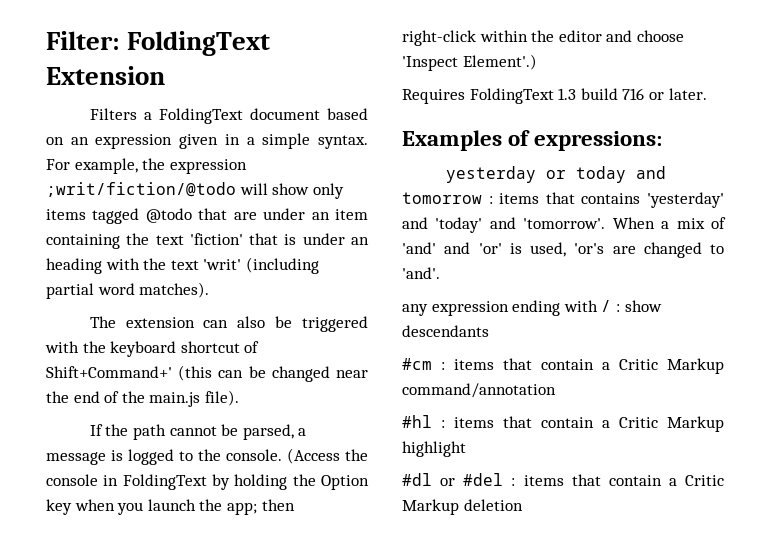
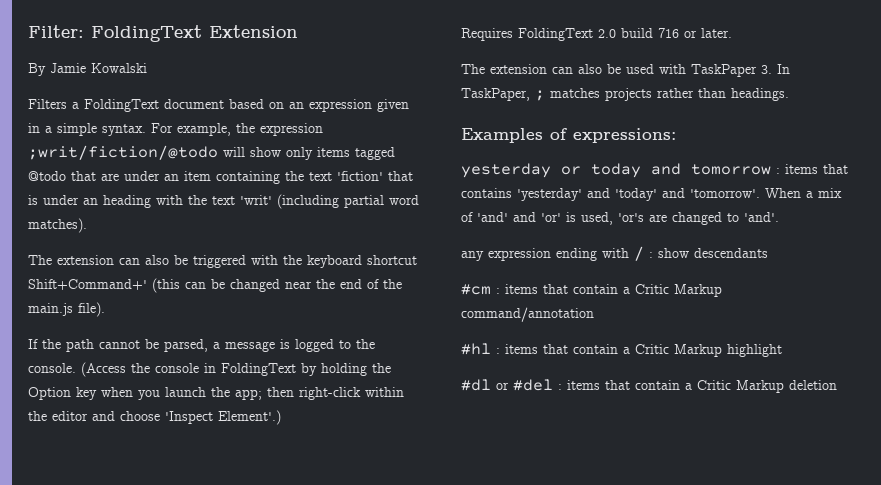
(165, 75) none -> [28,63,147,76] // By Jamie Kowalski
[244,341,260,353] of -> (417, 260) none
[558,88,577,100] 1.3 -> [598,29,616,38] 2.0
(707, 94) none -> [461,64,790,77] [461,88,789,101] // The extension can also be used with TaskPaper 3. In TaskPaper, ; matches projects rather than headings.

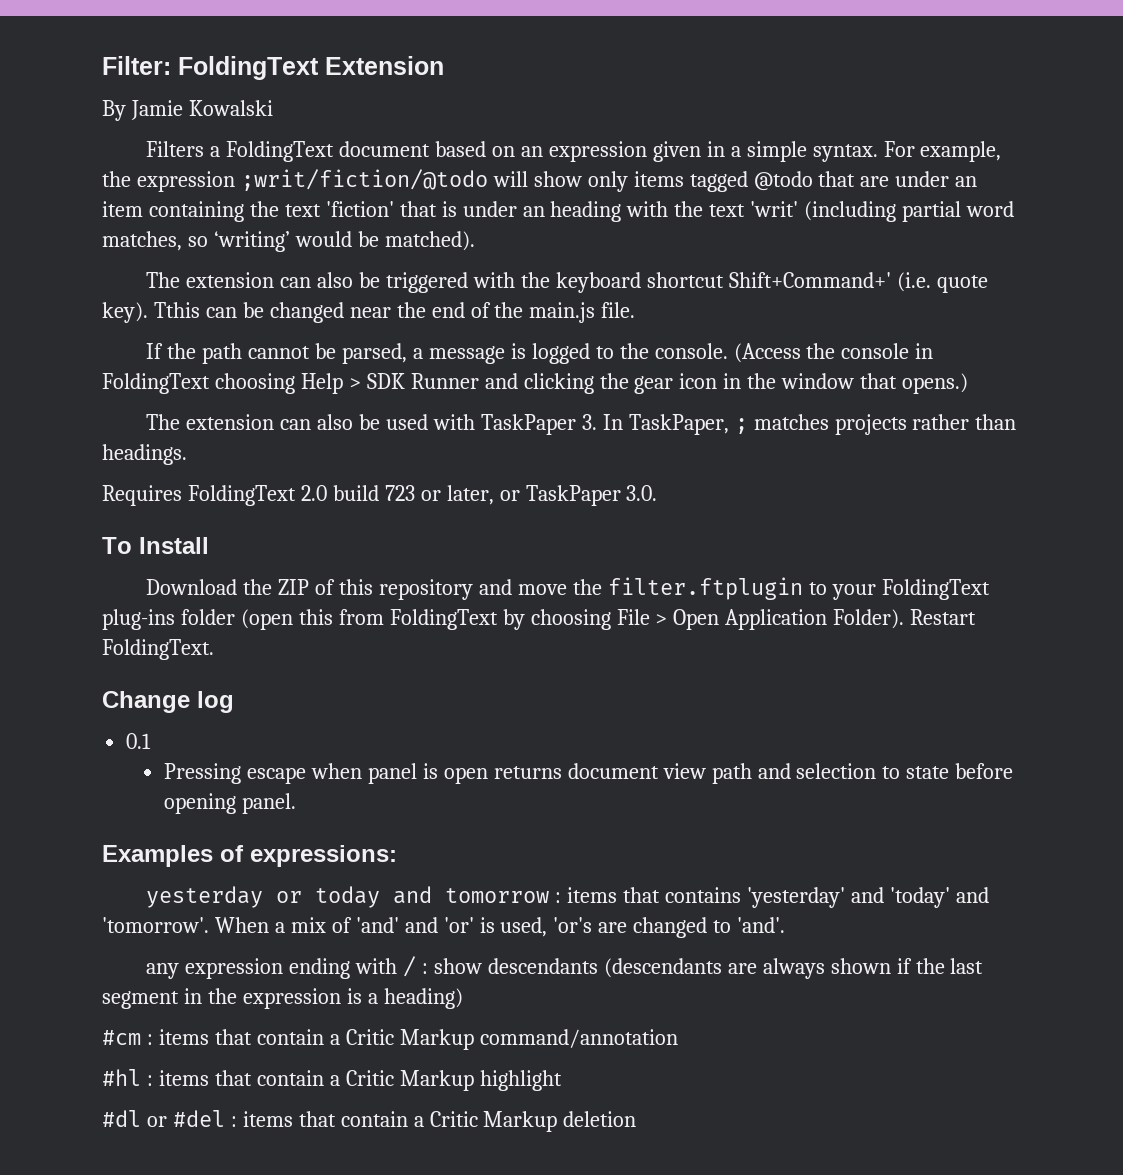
[28,218,87,233] matches). -> [102,231,475,252] matches, so ‘writing’ would be matched).
[152,278,180,293] (this -> [896,272,988,293] [102,302,200,323] (i.e. quote key). Tthis
[78,302,105,317] file). -> [601,302,636,318] file.
[301,363,391,376] [28,387,404,400] [28,410,281,425] [461,28,732,41] by holding the Option key when you launch the app; then right-click within the editor and choose 'Inspect Element'.) // Requires FoldingText 2.0 build 716 or later. -> [214,373,969,394] choosing Help > SDK Runner and clicking the gear icon in the window that opens.)
(789, 94) none -> [102,485,658,506] [102,537,209,554] [146,577,990,600] [102,609,977,630] [102,639,214,660] [102,691,234,713] [126,733,152,749] [164,763,1014,784] [164,793,297,814] // Requires FoldingText 2.0 build 723 or later, or TaskPaper 3.0. // To Install // Download the ZIP of this repository and move the filter.ftplugin to your FoldingText plug-ins folder (open this from FoldingText by choosing File > Open Application Folder). Restart FoldingText. // Change log // 0.1 // Pressing escape when panel is open returns document view path and selection to state before opening panel.
(768, 253) none -> [603,958,984,979] [102,988,463,1009] (descendants are always shown if the last segment in the expression is a heading)

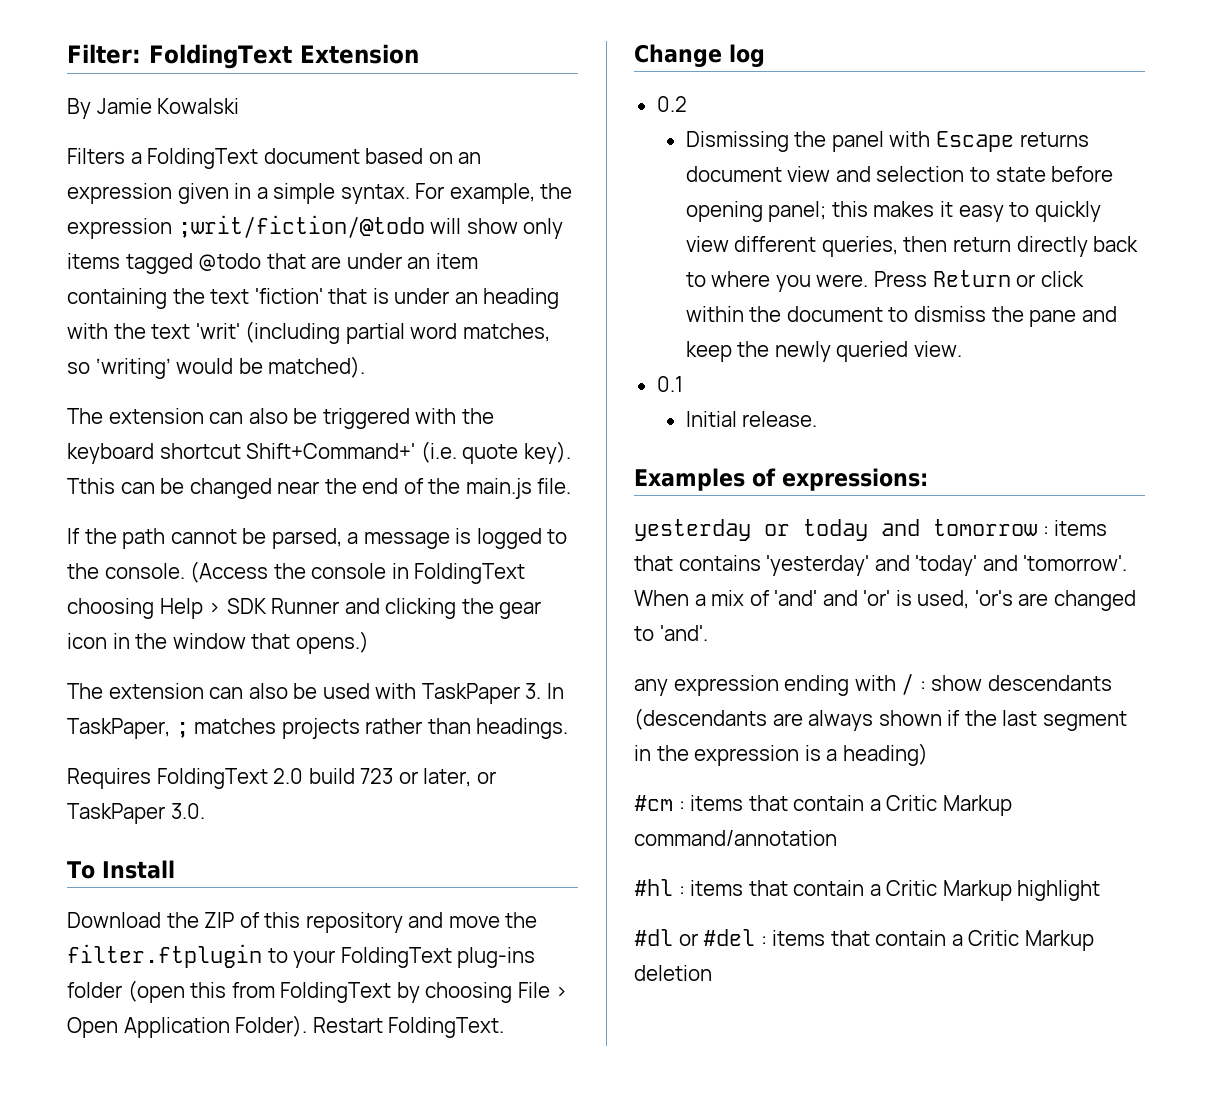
[126,733,152,749] [164,763,488,784] 0.1 // Pressing escape when panel is open -> [656,96,687,112] [685,131,1014,152] 0.2 // Dismissing the panel with Escape
[711,763,752,784] path -> (831, 174) none
[242,793,297,814] panel. -> [768,201,1101,222] [685,236,1139,257] [685,270,1084,292] [685,306,1117,327] [685,341,962,362] [656,376,683,392] [685,411,818,427] panel; this makes it easy to quickly view different queries, then return directly back to where you were. Press Return or click within the document to dismiss the pane and keep the newly queried view. // 0.1 // Initial release.

